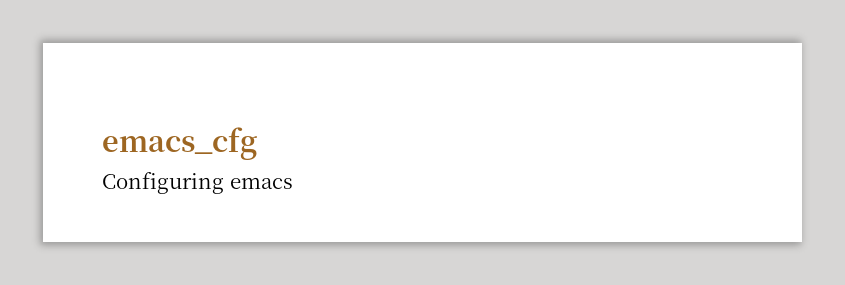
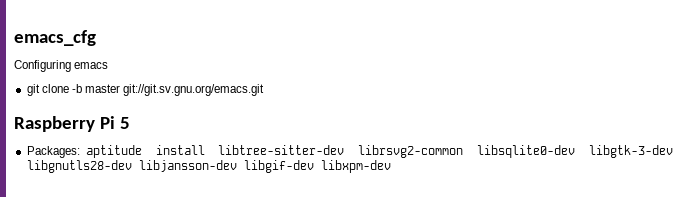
(293, 183) none -> [26,84,265,96] [14,116,131,132] [26,145,673,158] [26,160,391,173] // git clone -b master git://git.sv.gnu.org/emacs.git // Raspberry Pi 5 // Packages: aptitude install libtree-sitter-dev librsvg2-common libsqlite0-dev libgtk-3-dev libgnutls28-dev libjansson-dev libgif-dev libxpm-dev

